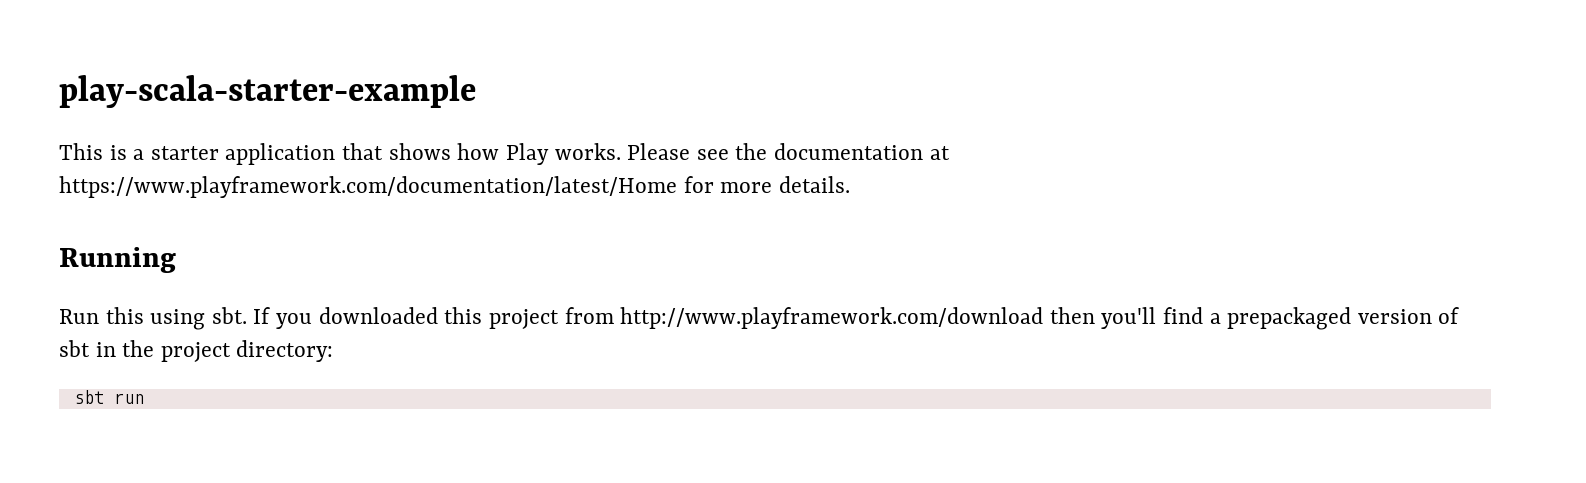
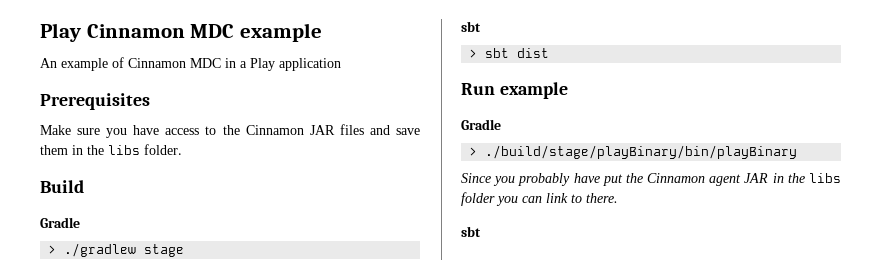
[59,75,476,108] [59,143,950,165] [59,176,850,198] [59,247,176,273] [59,307,1460,330] [59,340,334,362] [73,390,144,404] play-scala-starter-example // This is a starter application that shows how Play works. Please see the documentation at https://www.playframework.com/documentation/latest/Home for more details. // Running // Run this using sbt. If you downloaded this project from http://www.playframework.com/download then you'll find a prepackaged version of sbt in the project directory: // sbt run -> [40,23,323,42] [40,57,341,71] [40,93,150,110] [40,124,420,138] [40,144,182,155] [40,180,84,193] [40,217,80,228] [48,243,185,257] [461,21,481,32] [469,48,550,58] [461,82,568,99] [461,119,501,130] [469,145,798,159] [461,173,841,186] [461,192,618,206] [461,226,481,237] Play Cinnamon MDC example // An example of Cinnamon MDC in a Play application // Prerequisites // Make sure you have access to the Cinnamon JAR files and save them in the libs folder. // Build // Gradle // > ./gradlew stage // sbt // > sbt dist // Run example // Gradle // > ./build/stage/playBinary/bin/playBinary // Since you probably have put the Cinnamon agent JAR in the libs folder you can link to there. // sbt

